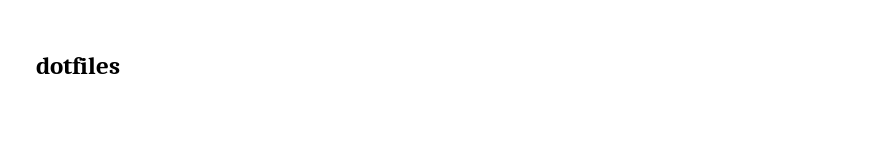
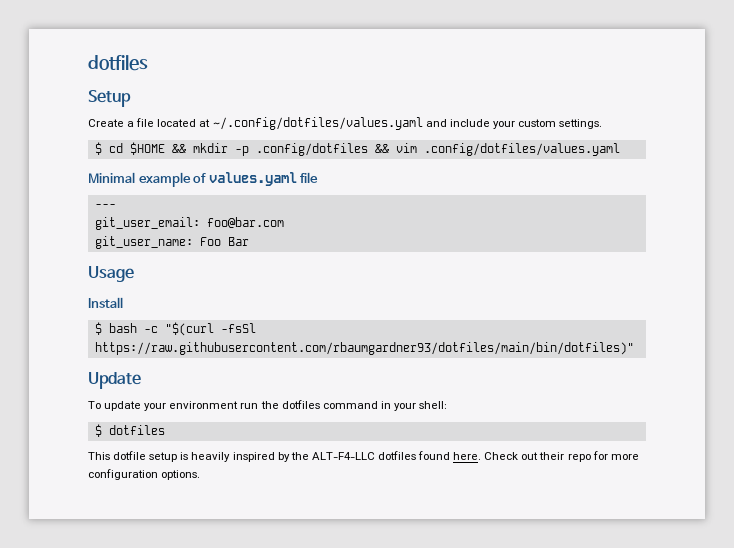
[36,57,120,74] dotfiles -> [88,55,148,71] [88,90,131,107] [88,117,603,130] [94,142,620,156] [88,172,319,187] [94,204,116,208] [94,217,284,230] [94,236,249,249] [88,266,134,282] [88,297,123,308] [94,322,256,336] [94,342,634,355] [88,372,141,389] [88,400,448,411] [94,424,165,437] [88,451,639,462] [88,469,201,480] dotfiles // Setup // Create a file located at ~/.config/dotfiles/values.yaml and include your custom settings. // $ cd $HOME && mkdir -p .config/dotfiles && vim .config/dotfiles/values.yaml // Minimal example of values.yaml file // --- // git_user_email: foo@bar.com // git_user_name: Foo Bar // Usage // Install // $ bash -c "$(curl -fsSl https://raw.githubusercontent.com/rbaumgardner93/dotfiles/main/bin/dotfiles)" // Update // To update your environment run the dotfiles command in your shell: // $ dotfiles // This dotfile setup is heavily inspired by the ALT-F4-LLC dotfiles found here. Check out their repo for more configuration options.

